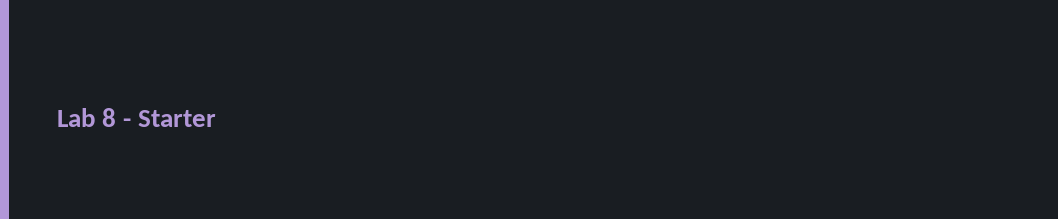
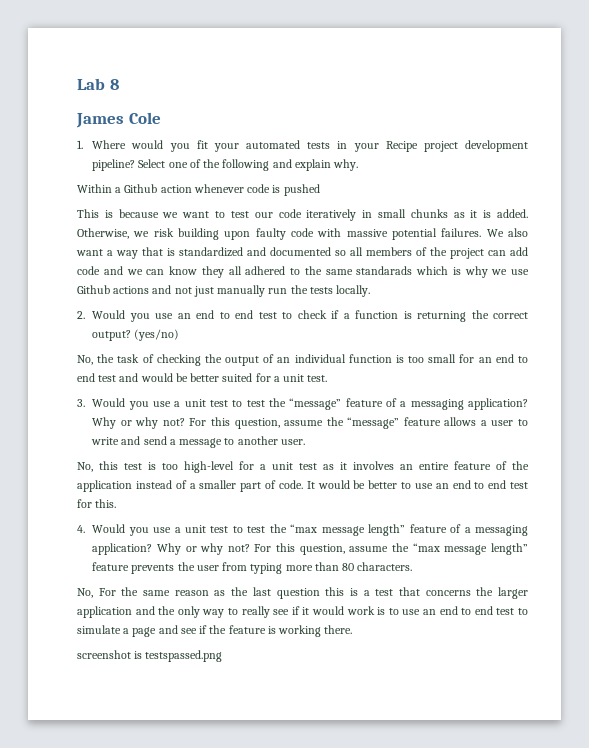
[123,110,217,127] - Starter -> [76,112,161,128] [77,140,529,152] [92,159,359,171] [77,184,320,196] [77,209,528,221] [77,228,528,240] [76,247,528,259] [77,266,529,278] [77,285,371,297] [77,310,529,322] [92,329,180,341] [77,354,529,366] [77,373,328,382] [77,398,528,410] [92,417,528,429] [91,436,305,448] [77,461,529,473] [77,480,528,492] [77,499,117,508] [77,524,529,536] [92,543,528,555] [92,562,413,574] [77,587,528,599] [77,606,529,618] [77,625,353,637] [77,650,223,662] // James Cole // 1. Where would you fit your automated tests in your Recipe project development pipeline? Select one of the following and explain why. // Within a Github action whenever code is pushed // This is because we want to test our code iteratively in small chunks as it is added. Otherwise, we risk building upon faulty code with massive potential failures. We also want a way that is standardized and documented so all members of the project can add code and we can know they all adhered to the same standarads which is why we use Github actions and not just manually run the tests locally. // 2. Would you use an end to end test to check if a function is returning the correct output? (yes/no) // No, the task of checking the output of an individual function is too small for an end to end test and would be better suited for a unit test. // 3. Would you use a unit test to test the “message” feature of a messaging application? Why or why not? For this question, assume the “message” feature allows a user to write and send a message to another user. // No, this test is too high-level for a unit test as it involves an entire feature of the application instead of a smaller part of code. It would be better to use an end to end test for this. // 4. Would you use a unit test to test the “max message length” feature of a messaging application? Why or why not? For this question, assume the “max message length” feature prevents the user from typing more than 80 characters. // No, For the same reason as the last question this is a test that concerns the larger application and the only way to really see if it would work is to use an end to end test to simulate a page and see if the feature is working there. // screenshot is testspassed.png

